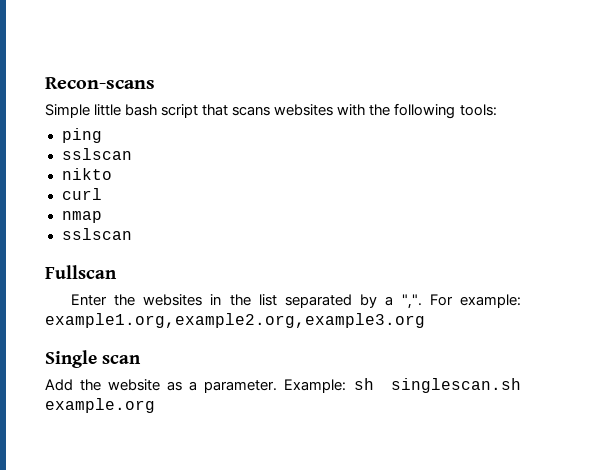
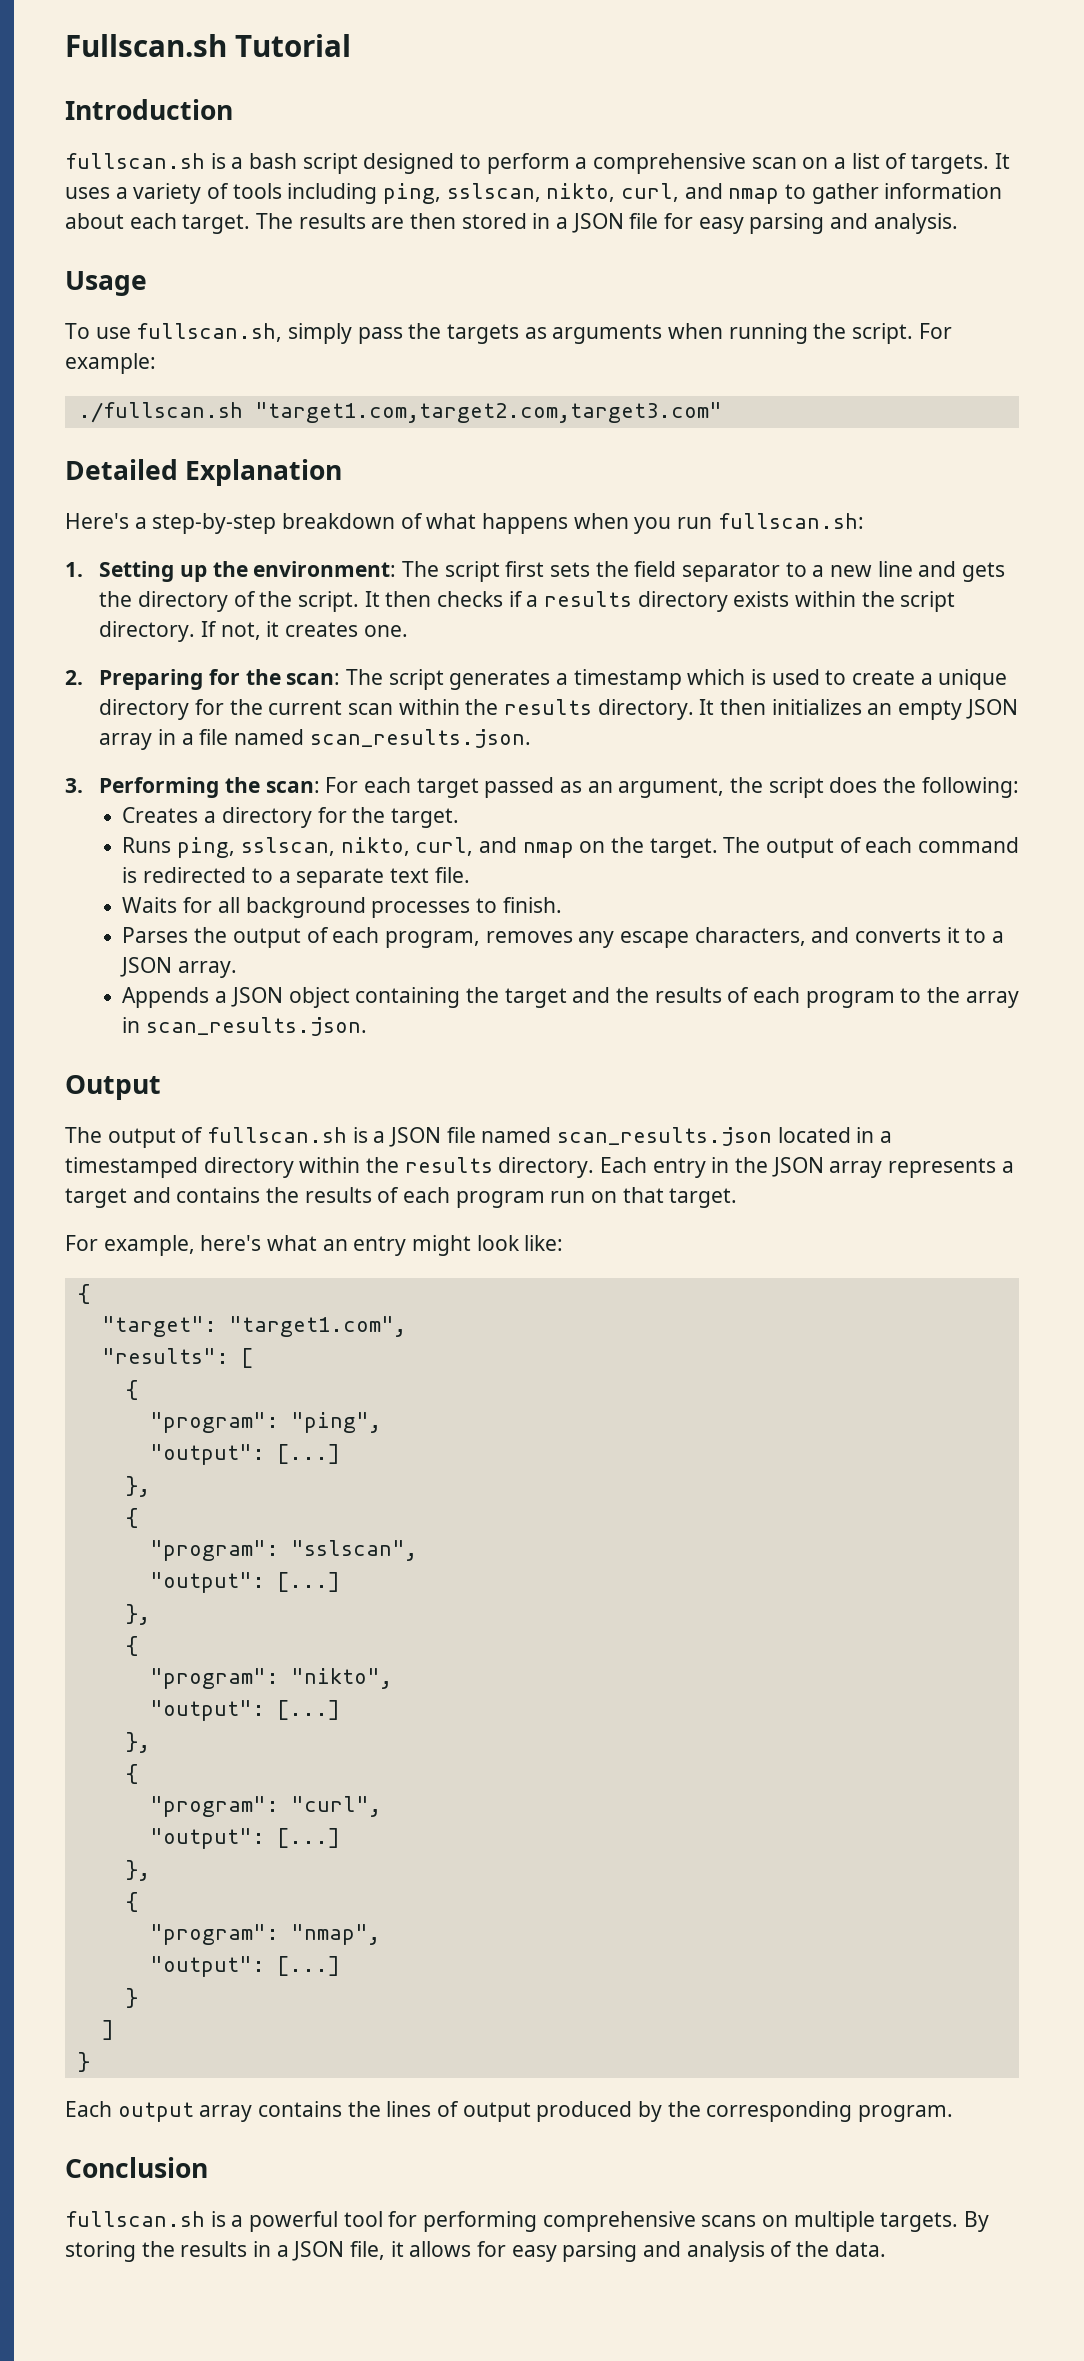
[45,77,155,89] [45,103,497,119] [61,128,102,143] [61,148,132,160] [61,168,112,180] [61,188,102,200] [61,211,102,223] [61,228,132,240] [45,265,117,279] [70,294,521,309] [45,313,425,328] [45,350,142,368] [45,378,521,393] [45,398,155,413] Recon-scans // Simple little bash script that scans websites with the following tools: // ping // sslscan // nikto // curl // nmap // sslscan // Fullscan // Enter the websites in the list separated by a ",". For example: example1.org,example2.org,example3.org // Single scan // Add the website as a parameter. Example: sh singlescan.sh example.org -> [65,34,351,57] [65,99,233,120] [65,153,1010,174] [65,183,1003,204] [65,213,958,234] [65,271,147,296] [65,323,952,344] [65,353,156,374] [77,402,722,423] [65,459,343,486] [65,513,864,534] [65,561,1006,582] [99,591,956,612] [99,621,408,642] [65,669,1008,690] [99,699,1018,720] [99,729,531,750] [65,777,1019,798] [122,807,459,828] [122,837,1019,858] [122,867,470,888] [122,897,562,918] [122,927,1004,948] [120,957,238,978] [122,987,1019,1008] [122,1017,368,1036] [65,1075,161,1100] [65,1127,893,1148] [65,1157,1014,1178] [65,1187,738,1208] [65,1235,564,1256] [77,1284,90,1304] [101,1316,406,1337] [101,1348,253,1368] [125,1380,138,1400] [149,1412,381,1433] [149,1444,340,1465] [125,1476,150,1497] [125,1508,138,1528] [149,1540,417,1561] [149,1572,340,1593] [125,1604,150,1625] [125,1636,138,1656] [149,1668,392,1689] [149,1700,340,1721] [125,1732,150,1753] [125,1764,138,1784] [149,1796,381,1817] [149,1828,340,1849] [125,1860,150,1881] [125,1892,138,1912] [149,1924,380,1945] [149,1956,340,1977] [125,1988,138,2008] [101,2020,114,2040] [77,2052,90,2072] [65,2101,954,2122] [65,2157,208,2178] [65,2211,990,2232] [65,2241,886,2262] Fullscan.sh Tutorial // Introduction // fullscan.sh is a bash script designed to perform a comprehensive scan on a list of targets. It uses a variety of tools including ping, sslscan, nikto, curl, and nmap to gather information about each target. The results are then stored in a JSON file for easy parsing and analysis. // Usage // To use fullscan.sh, simply pass the targets as arguments when running the script. For example: // ./fullscan.sh "target1.com,target2.com,target3.com" // Detailed Explanation // Here's a step-by-step breakdown of what happens when you run fullscan.sh: // 1. Setting up the environment: The script first sets the field separator to a new line and gets the directory of the script. It then checks if a results directory exists within the script directory. If not, it creates one. // 2. Preparing for the scan: The script generates a timestamp which is used to create a unique directory for the current scan within the results directory. It then initializes an empty JSON array in a file named scan_results.json. // 3. Performing the scan: For each target passed as an argument, the script does the following: // Creates a directory for the target. // Runs ping, sslscan, nikto, curl, and nmap on the target. The output of each command is redirected to a separate text file. // Waits for all background processes to finish. // Parses the output of each program, removes any escape characters, and converts it to a JSON array. // Appends a JSON object containing the target and the results of each program to the array in scan_results.json. // Output // The output of fullscan.sh is a JSON file named scan_results.json located in a timestamped directory within the results directory. Each entry in the JSON array represents a target and contains the results of each program run on that target. // For example, here's what an entry might look like: // { // "target": "target1.com", // "results": [ // { // "program": "ping", // "output": [...] // }, // { // "program": "sslscan", // "output": [...] // }, // { // "program": "nikto", // "output": [...] // }, // { // "program": "curl", // "output": [...] // }, // { // "program": "nmap", // "output": [...] // } // ] // } // Each output array contains the lines of output produced by the corresponding program. // Conclusion // fullscan.sh is a powerful tool for performing comprehensive scans on multiple targets. By storing the results in a JSON file, it allows for easy parsing and analysis of the data.

